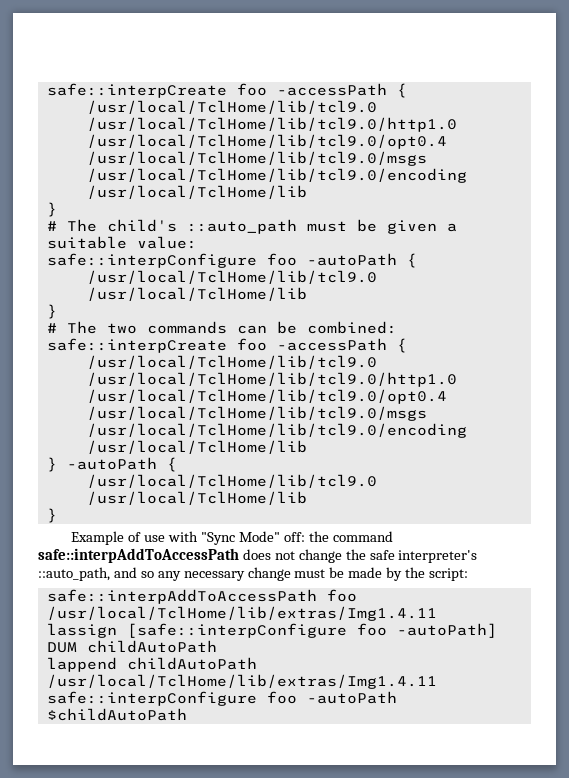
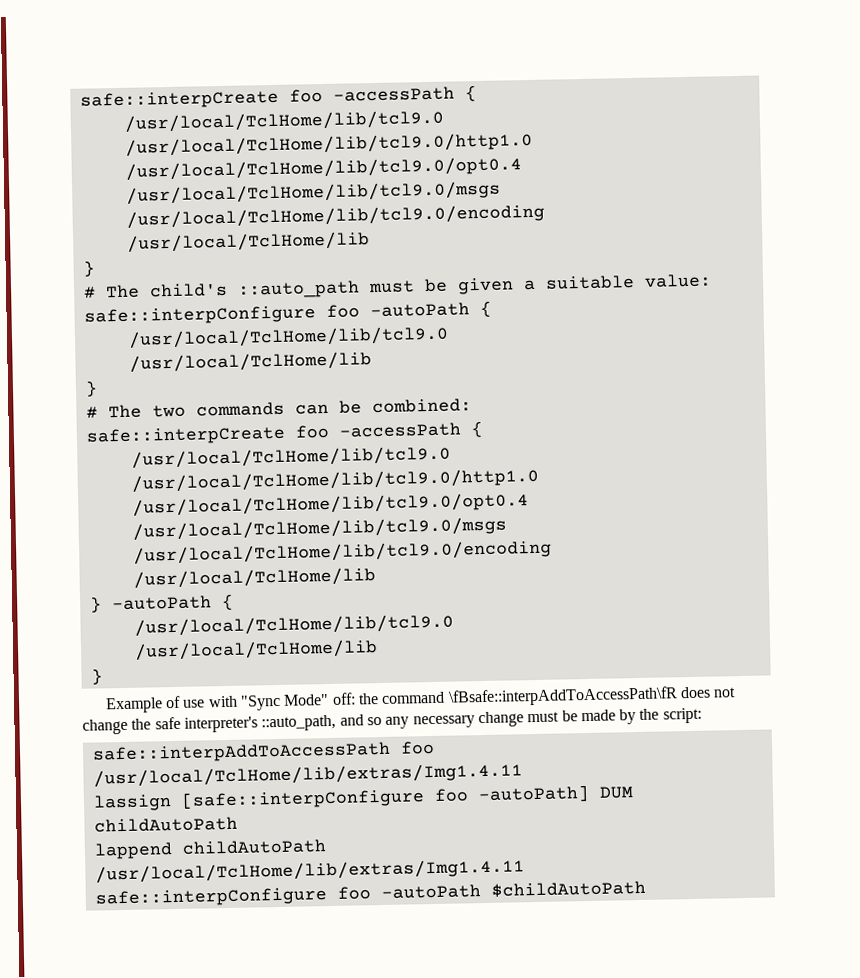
[38,548,239,563] safe::interpAddToAccessPath -> [447,686,678,707] \fBsafe::interpAddToAccessPath\fR

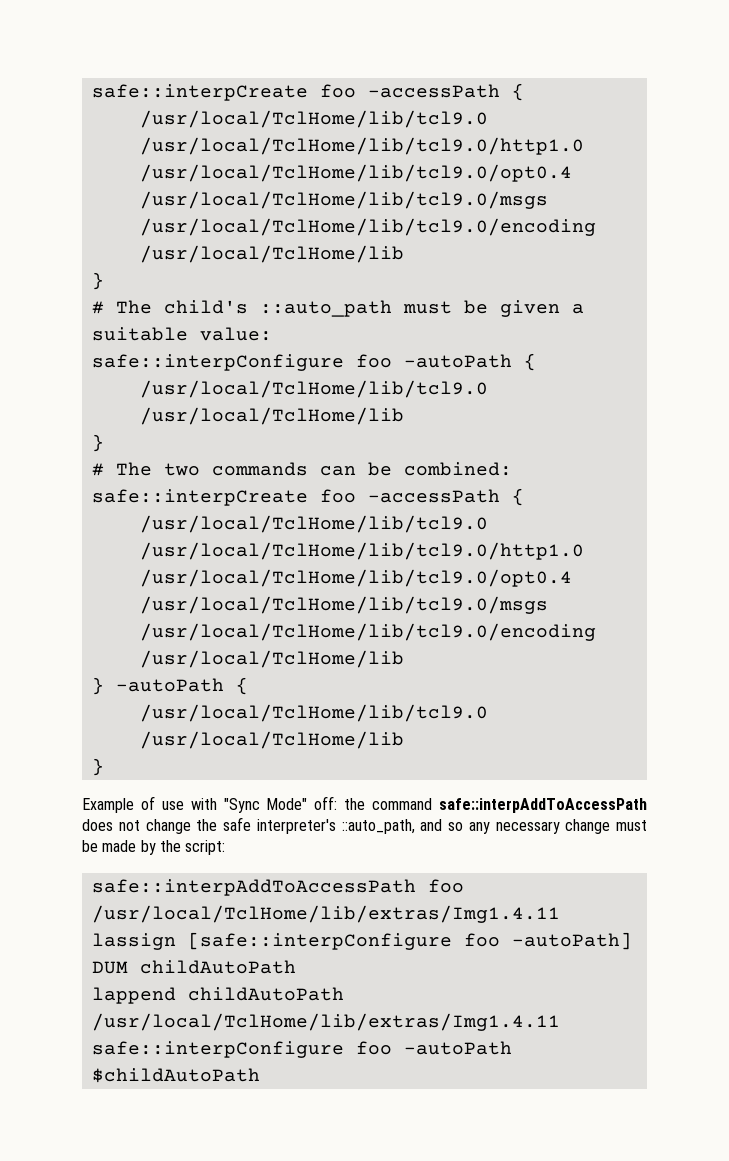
[447,686,678,707] \fBsafe::interpAddToAccessPath\fR -> [439,798,647,813] safe::interpAddToAccessPath

